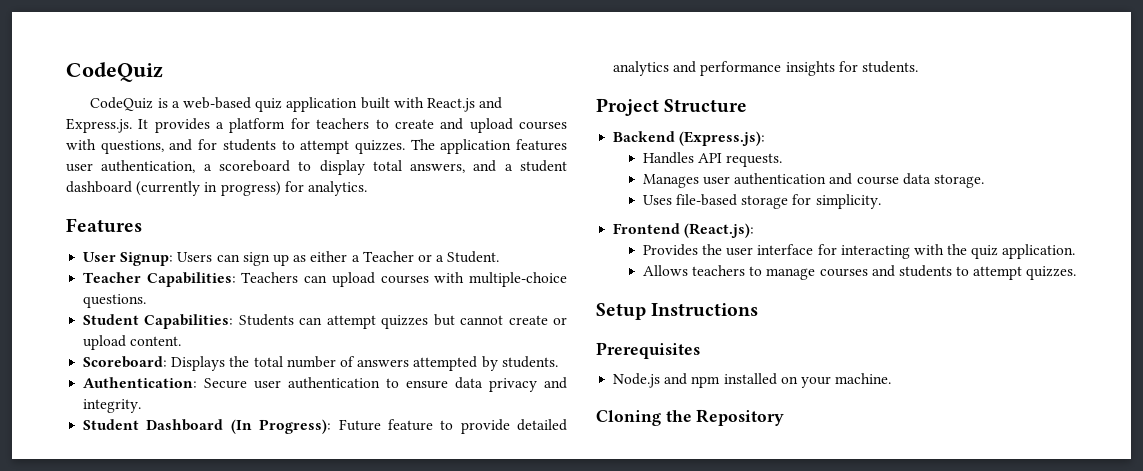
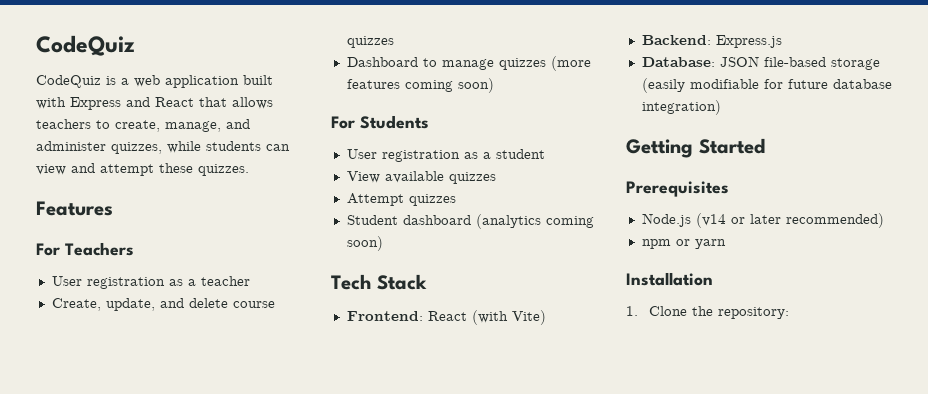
[182,97,283,112] web-based quiz -> [134,75,160,87] web
[426,97,503,112] [66,118,568,133] [66,139,567,154] [66,160,568,175] [66,181,367,196] React.js and Express.js. It provides a platform for teachers to create and upload courses with questions, and for students to attempt quizzes. The application features user authentication, a scoreboard to display total answers, and a student dashboard (currently in progress) for analytics. -> [70,97,273,110] [36,119,250,132] [36,141,290,154] [36,163,249,176] Express and React that allows teachers to create, manage, and administer quizzes, while students can view and attempt these quizzes.
[83,251,500,266] [83,272,567,287] [83,294,147,308] [83,314,567,329] [83,335,182,350] [83,356,558,371] [83,377,567,392] [83,399,142,413] [83,419,567,434] [613,61,918,76] [596,98,748,116] [613,131,766,146] [642,152,783,167] [642,173,984,188] [642,194,881,209] [613,223,755,238] [642,244,1076,259] [642,265,1077,280] [596,303,759,320] [596,342,700,359] [613,373,892,388] [596,409,785,426] // User Signup: Users can sign up as either a Teacher or a Student. // Teacher Capabilities: Teachers can upload courses with multiple-choice questions. // Student Capabilities: Students can attempt quizzes but cannot create or upload content. // Scoreboard: Displays the total number of answers attempted by students. // Authentication: Secure user authentication to ensure data privacy and integrity. // Student Dashboard (In Progress): Future feature to provide detailed analytics and performance insights for students. // Project Structure // Backend (Express.js): // Handles API requests. // Manages user authentication and course data storage. // Uses file-based storage for simplicity. // Frontend (React.js): // Provides the user interface for interacting with the quiz application. // Allows teachers to manage courses and students to attempt quizzes. // Setup Instructions // Prerequisites // Node.js and npm installed on your machine. // Cloning the Repository -> [36,242,134,256] [51,276,250,289] [51,298,275,311] [346,36,394,48] [346,56,591,71] [346,78,494,93] [331,115,429,129] [346,149,545,162] [346,171,496,184] [346,193,456,206] [346,214,594,229] [346,236,383,251] [331,274,427,290] [346,310,546,325] [641,35,782,48] [641,56,880,70] [641,78,892,93] [641,100,721,115] [626,138,765,158] [626,181,729,197] [641,213,884,228] [641,239,726,249] [626,272,713,286] [626,306,790,319] // For Teachers // User registration as a teacher // Create, update, and delete course quizzes // Dashboard to manage quizzes (more features coming soon) // For Students // User registration as a student // View available quizzes // Attempt quizzes // Student dashboard (analytics coming soon) // Tech Stack // Frontend: React (with Vite) // Backend: Express.js // Database: JSON file-based storage (easily modifiable for future database integration) // Getting Started // Prerequisites // Node.js (v14 or later recommended) // npm or yarn // Installation // 1. Clone the repository:

